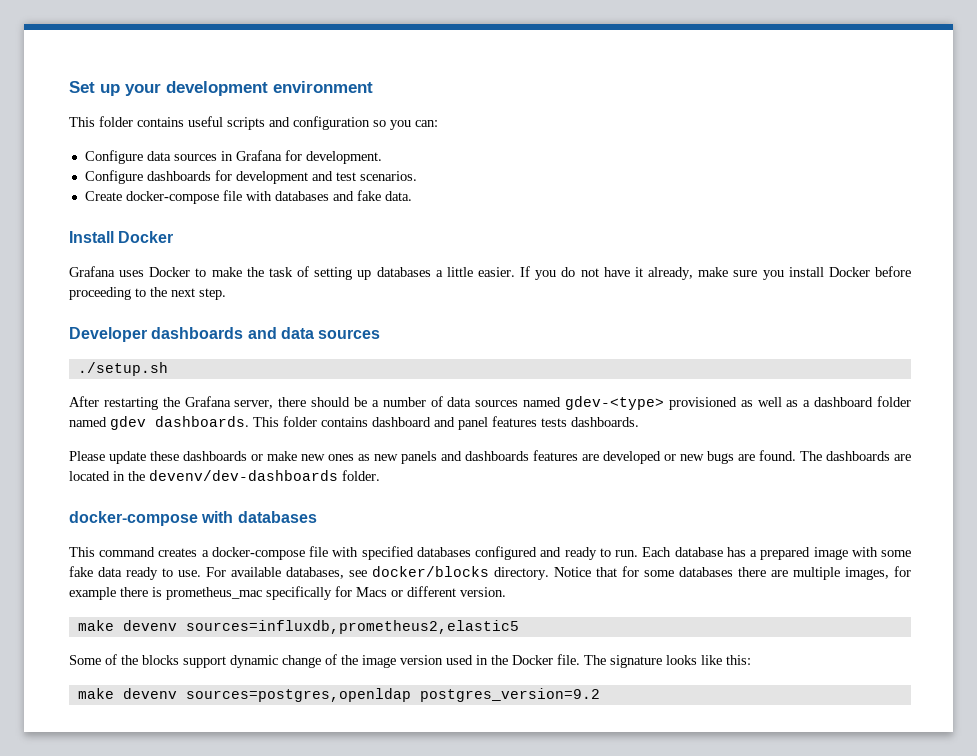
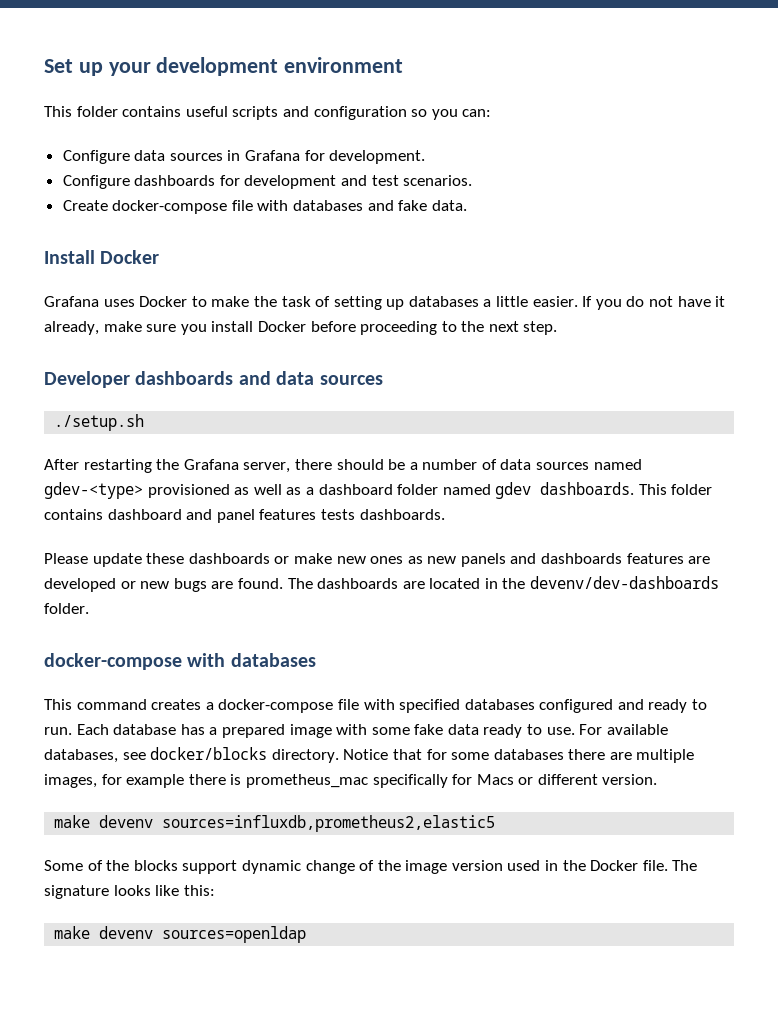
[185,688,600,702] sources=postgres,openldap postgres_version=9.2 -> [162,926,307,943] sources=openldap

